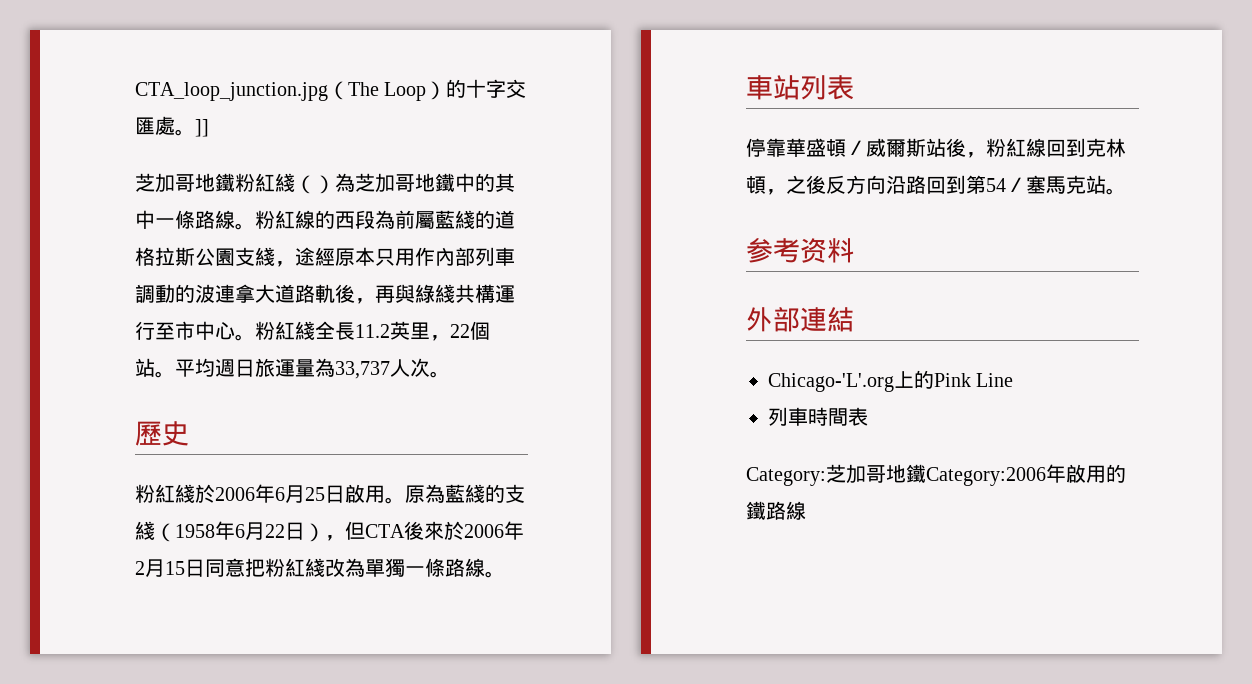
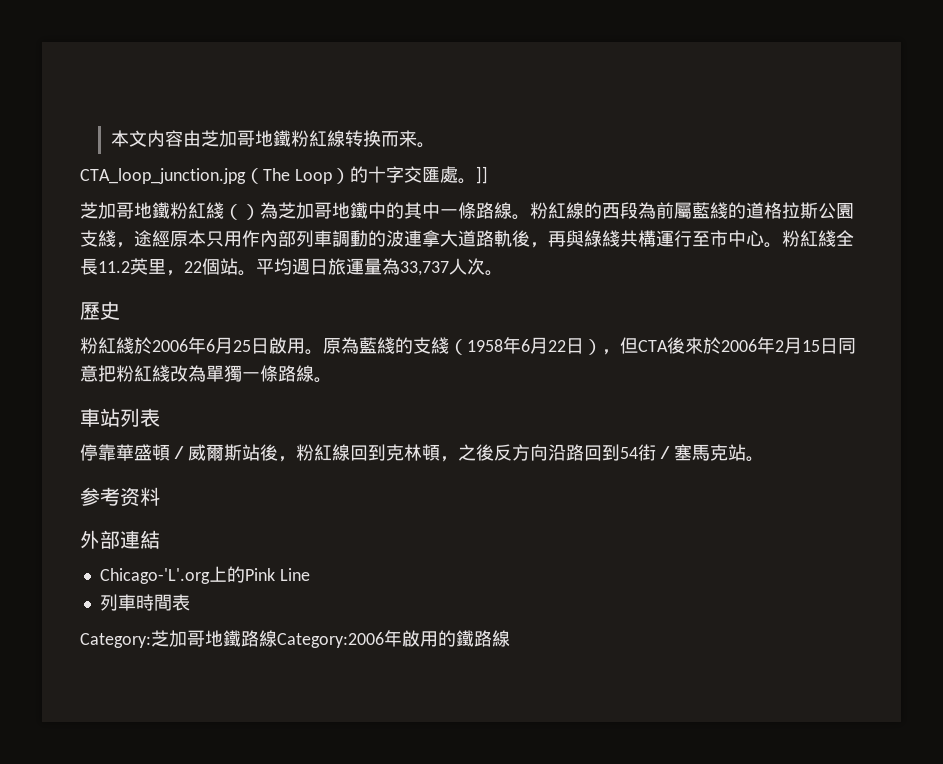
(135, 91) none -> [110,130,435,148] 本文内容由芝加哥地鐵粉紅線转换而来。 //
[966,175,1006,194] 第54 -> [620,444,656,461] 54街
(926, 473) none -> [241,630,277,647] 路線

